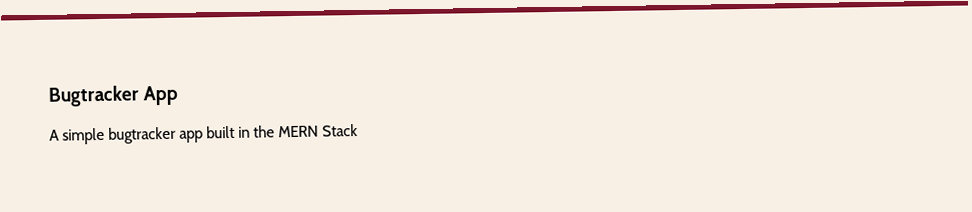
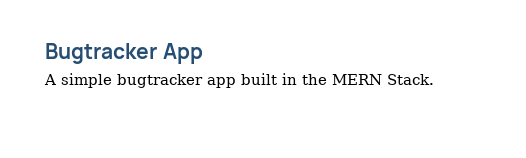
[322,123,359,137] Stack -> [387,74,434,85] Stack.

